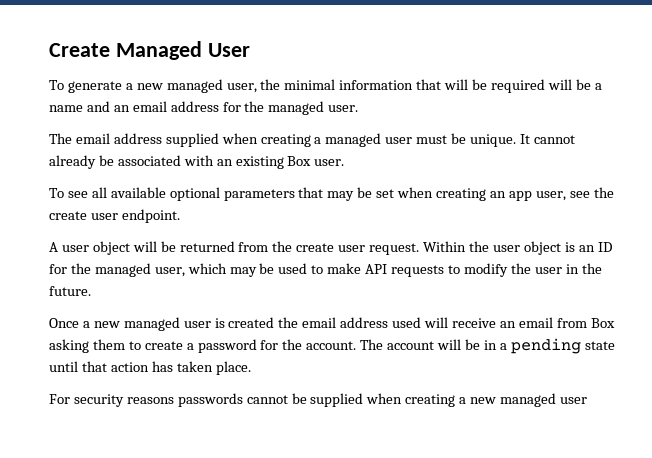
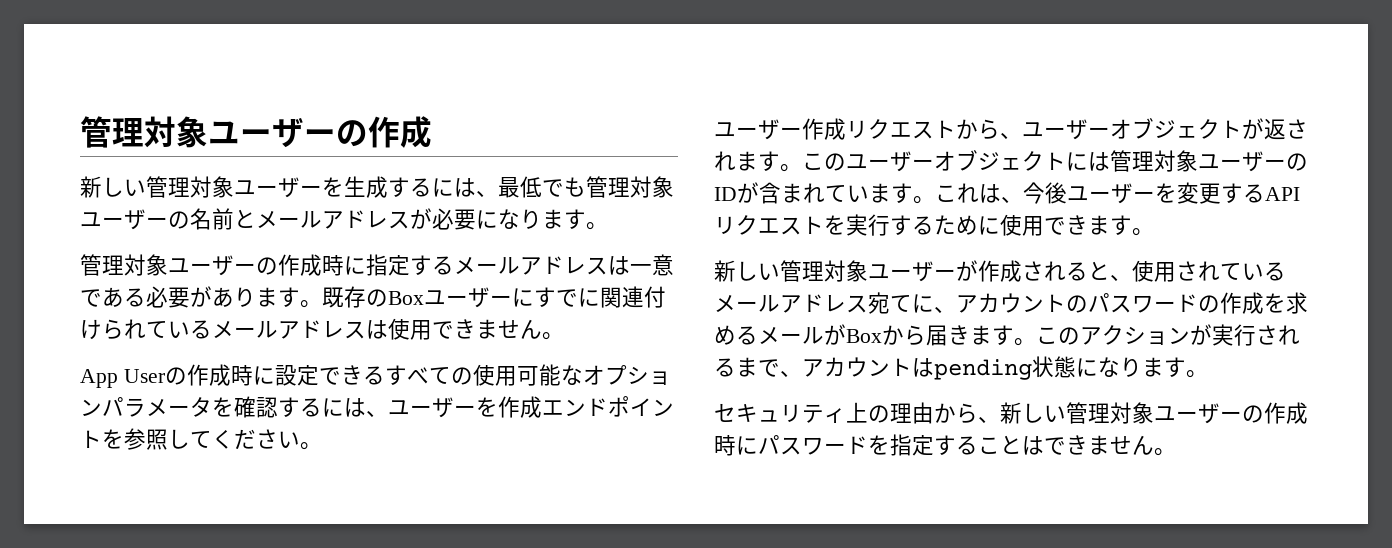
[49,41,250,60] [49,79,602,93] [49,101,359,115] [49,133,575,147] [49,155,345,169] [49,187,614,201] [49,209,180,223] [49,241,612,255] [49,263,602,277] [49,286,91,296] [49,317,615,331] [49,338,615,354] [49,361,251,375] [49,393,587,407] Create Managed User // To generate a new managed user, the minimal information that will be required will be a name and an email address for the managed user. // The email address supplied when creating a managed user must be unique. It cannot already be associated with an existing Box user. // To see all available optional parameters that may be set when creating an app user, see the create user endpoint. // A user object will be returned from the create user request. Within the user object is an ID for the managed user, which may be used to make API requests to modify the user in the future. // Once a new managed user is created the email address used will receive an email from Box asking them to create a password for the account. The account will be in a pending state until that action has taken place. // For security reasons passwords cannot be supplied when creating a new managed user -> [80,116,432,148] [80,176,674,198] [80,208,608,230] [80,254,674,276] [80,286,666,308] [80,318,564,340] [80,364,671,388] [80,396,674,418] [80,428,322,450] [714,118,1308,140] [714,150,1308,172] [714,182,1300,204] [714,214,1154,236] [714,260,1286,282] [714,292,1308,314] [714,324,1300,346] [714,356,1208,380] [714,402,1308,424] [714,434,1176,456] 管理対象ユーザーの作成 // 新しい管理対象ユーザーを生成するには、最低でも管理対象ユーザーの名前とメールアドレスが必要になります。 // 管理対象ユーザーの作成時に指定するメールアドレスは一意である必要があります。既存のBoxユーザーにすでに関連付けられているメールアドレスは使用できません。 // App Userの作成時に設定できるすべての使用可能なオプションパラメータを確認するには、ユーザーを作成エンドポイントを参照してください。 // ユーザー作成リクエストから、ユーザーオブジェクトが返されます。このユーザーオブジェクトには管理対象ユーザーのIDが含まれています。これは、今後ユーザーを変更するAPIリクエストを実行するために使用できます。 // 新しい管理対象ユーザーが作成されると、使用されているメールアドレス宛てに、アカウントのパスワードの作成を求めるメールがBoxから届きます。このアクションが実行されるまで、アカウントはpending状態になります。 // セキュリティ上の理由から、新しい管理対象ユーザーの作成時にパスワードを指定することはできません。

